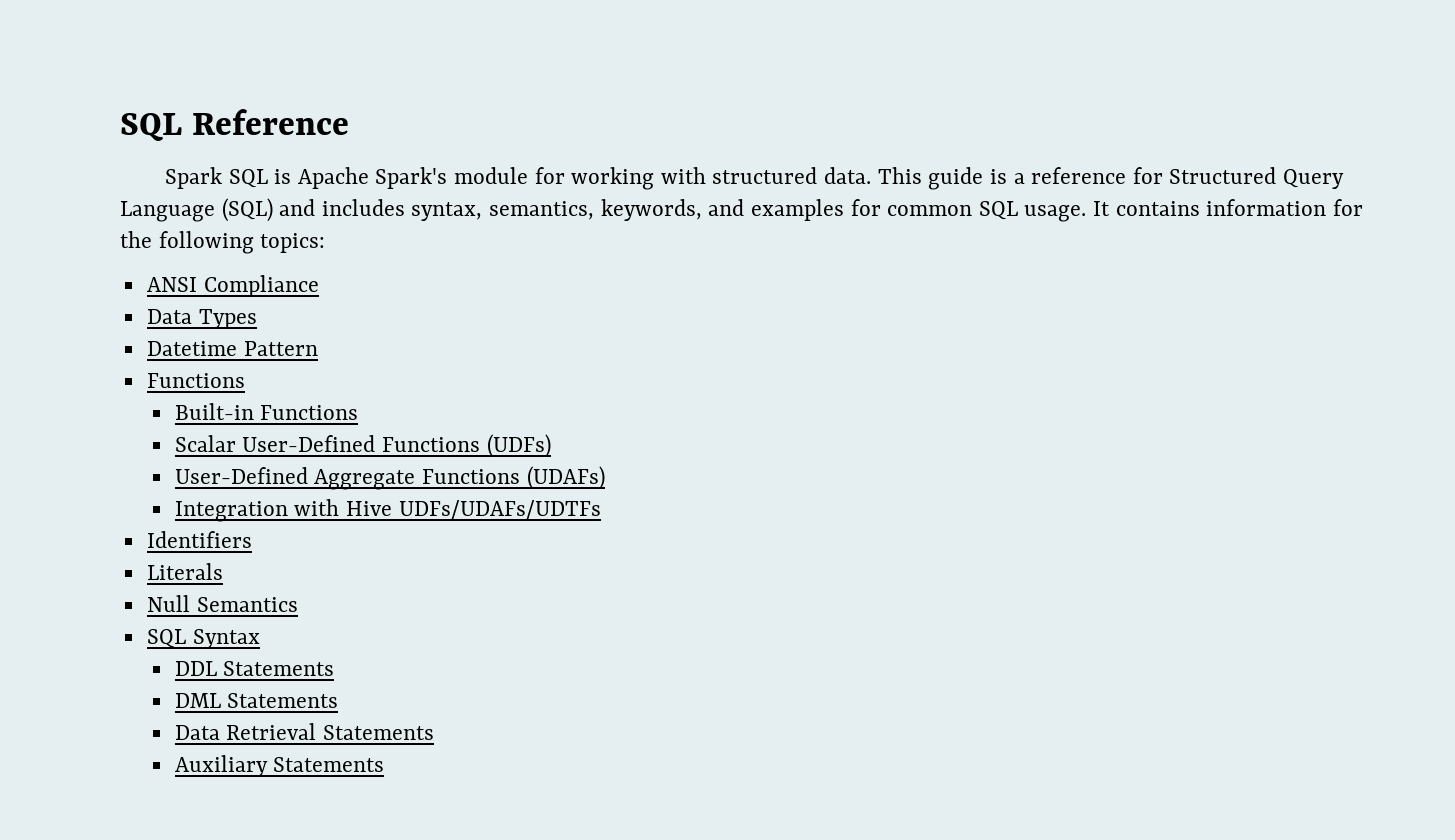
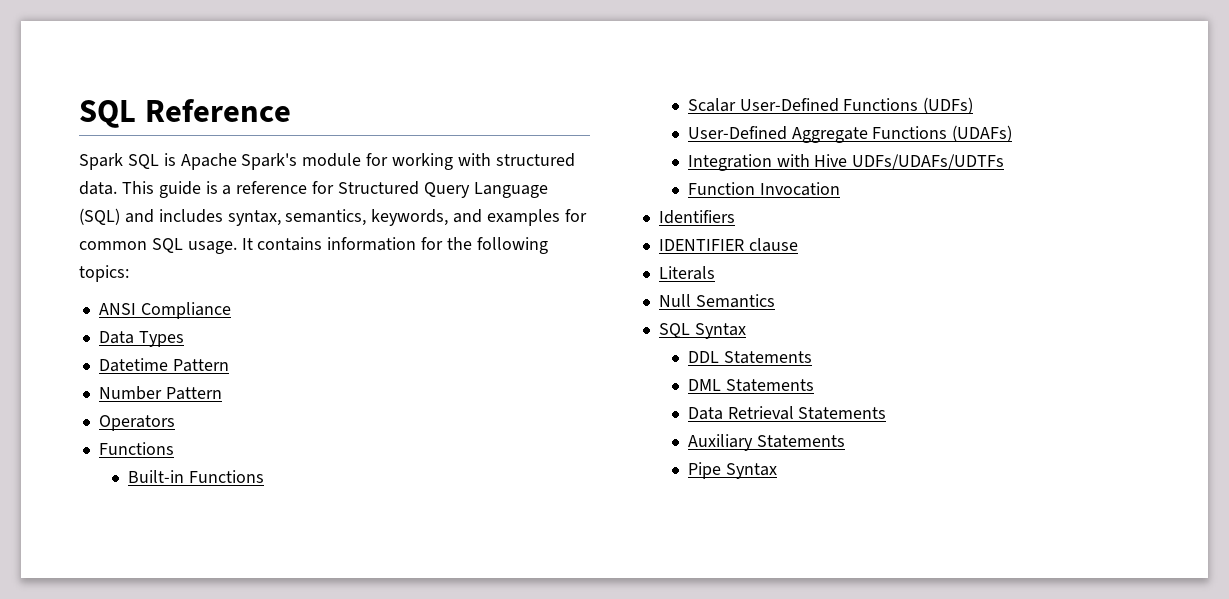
(318, 348) none -> [98,386,222,400] [98,415,175,431] // Number Pattern // Operators
(601, 509) none -> [687,182,840,196] // Function Invocation
(252, 539) none -> [658,238,798,252] // IDENTIFIER clause
(385, 764) none -> [687,462,777,479] // Pipe Syntax

